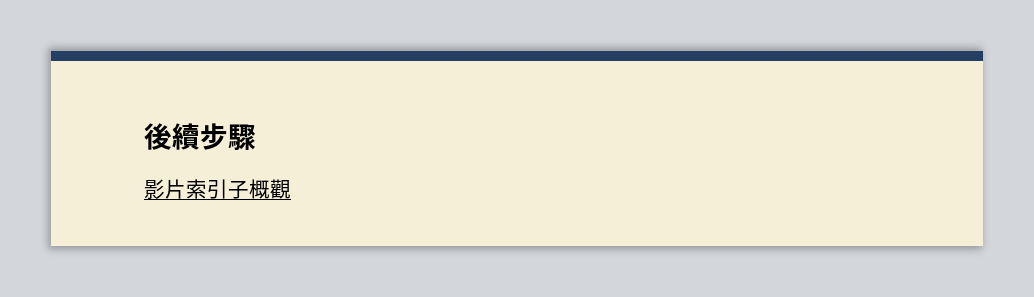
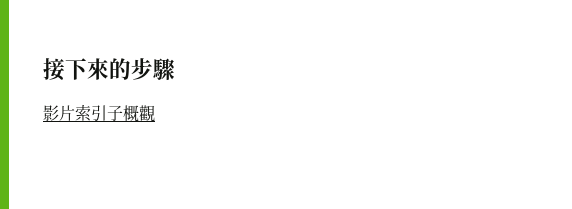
[144,123,200,150] 後續 -> [43,58,131,81] 接下來的

